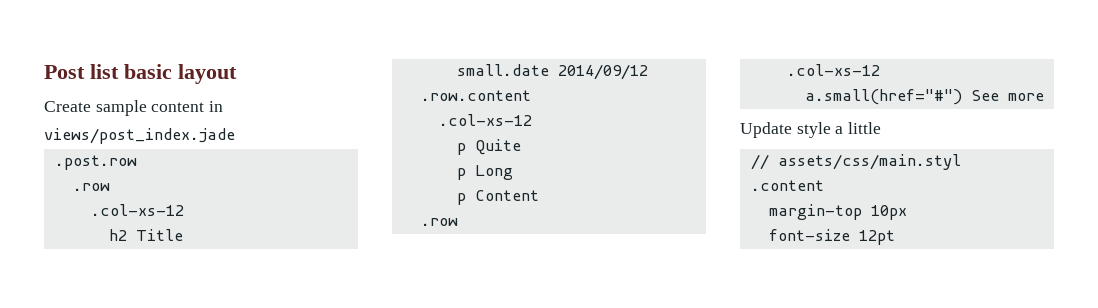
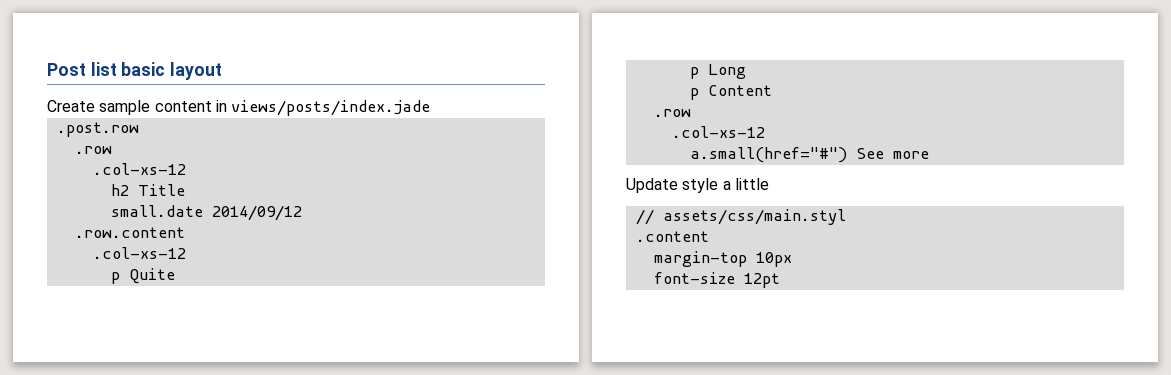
[44,128,235,144] views/post_index.jade -> [231,100,431,116] views/posts/index.jade

